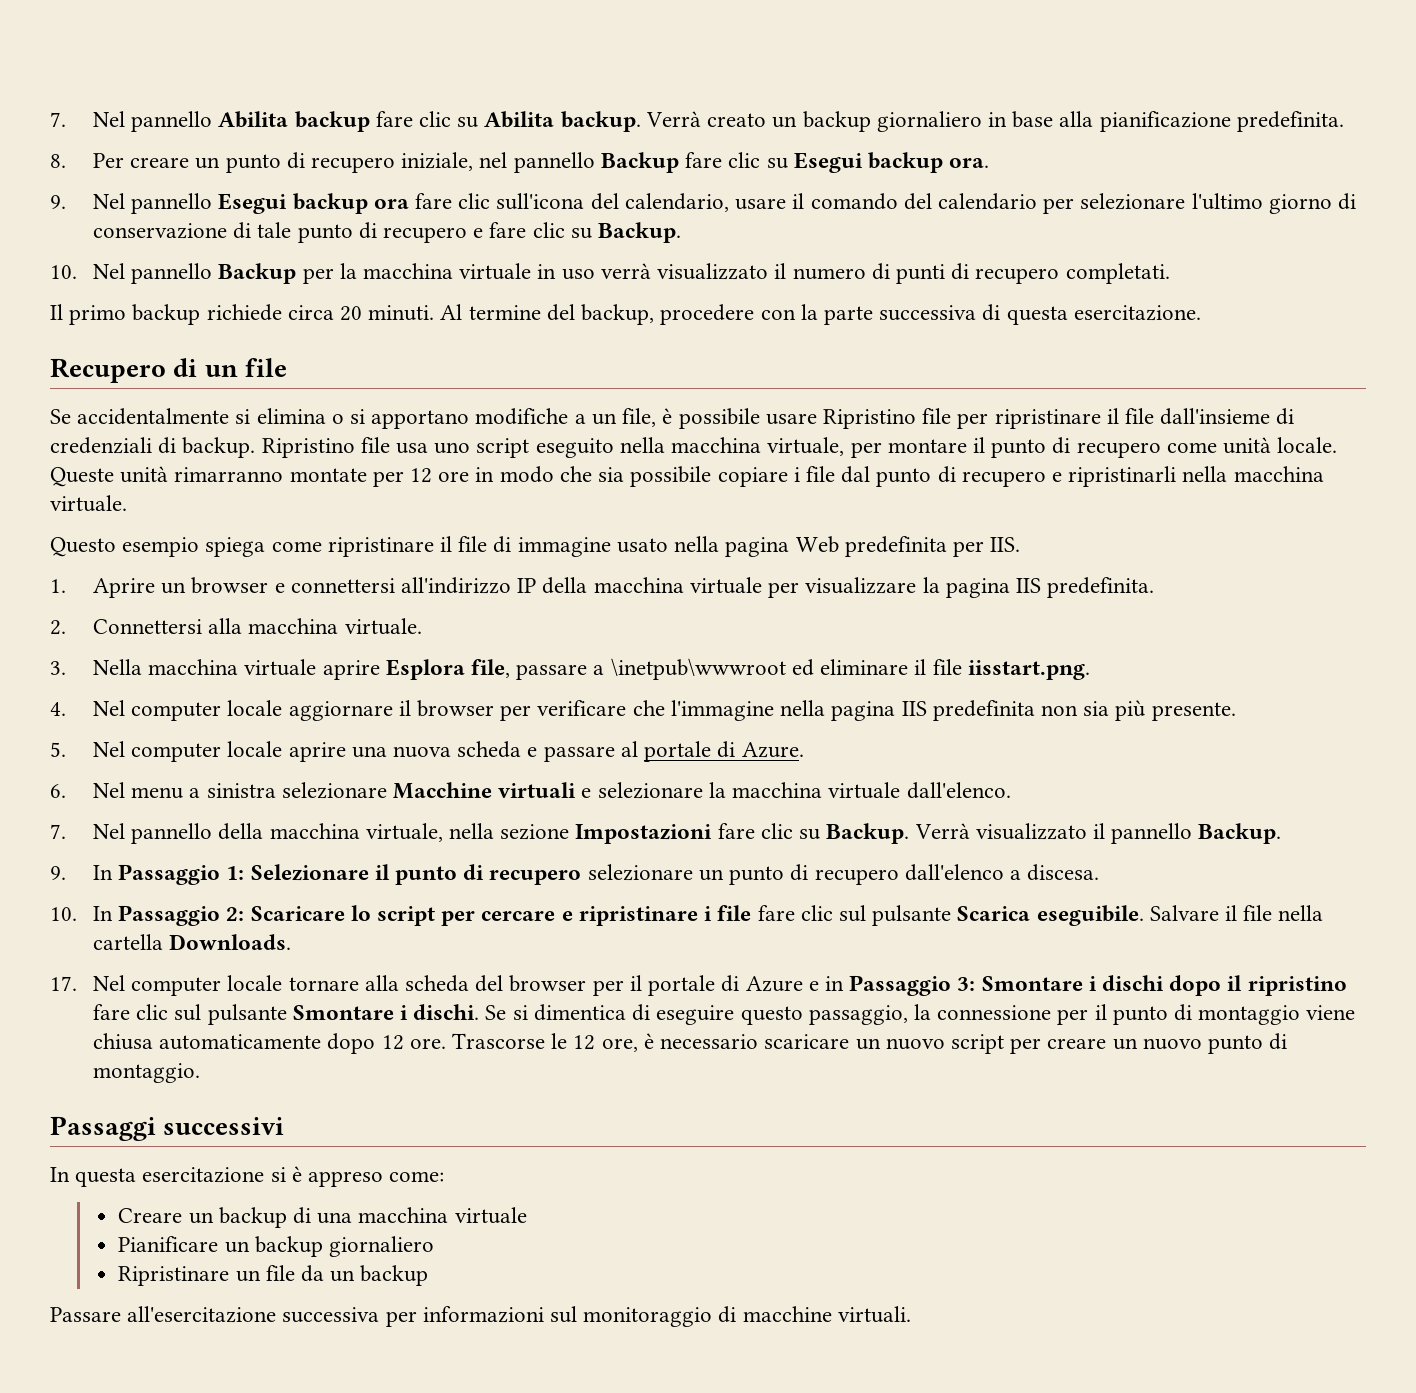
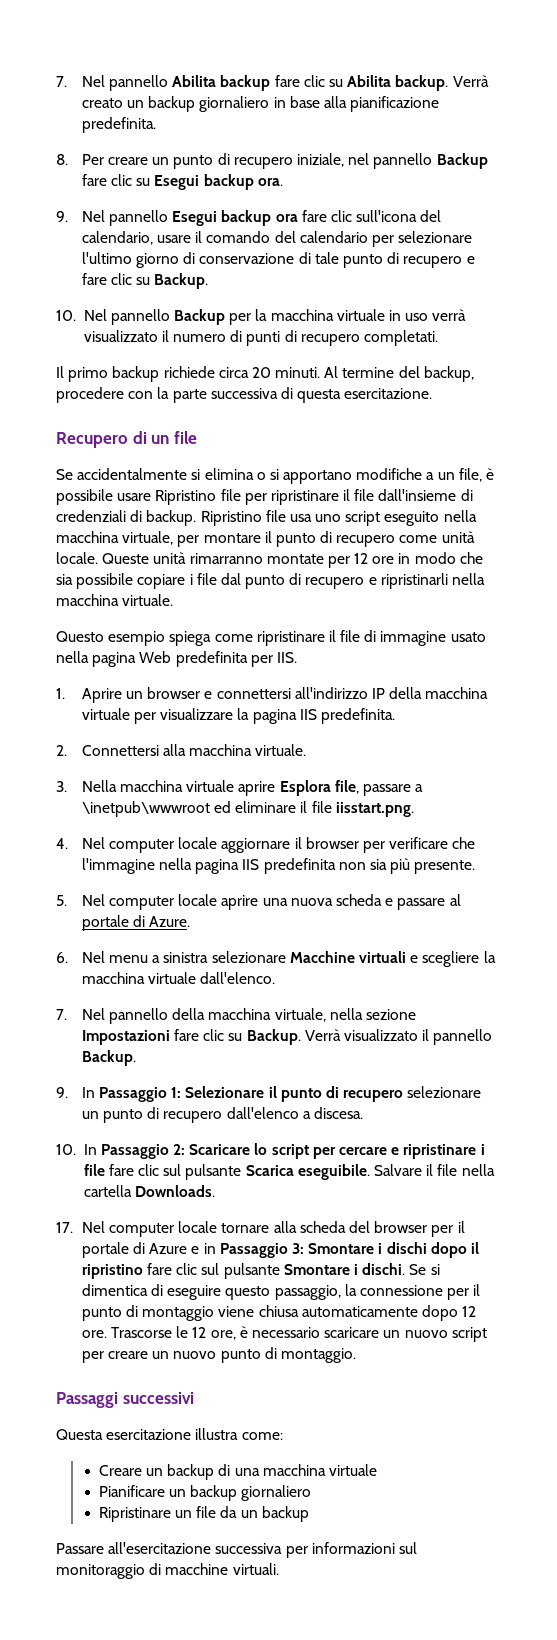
[597,782,703,799] selezionare -> [422,951,480,967] scegliere
[50,1166,384,1187] In questa esercitazione si è appreso -> [56,1428,239,1440] Questa esercitazione illustra

